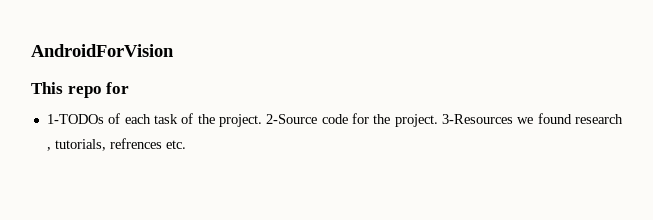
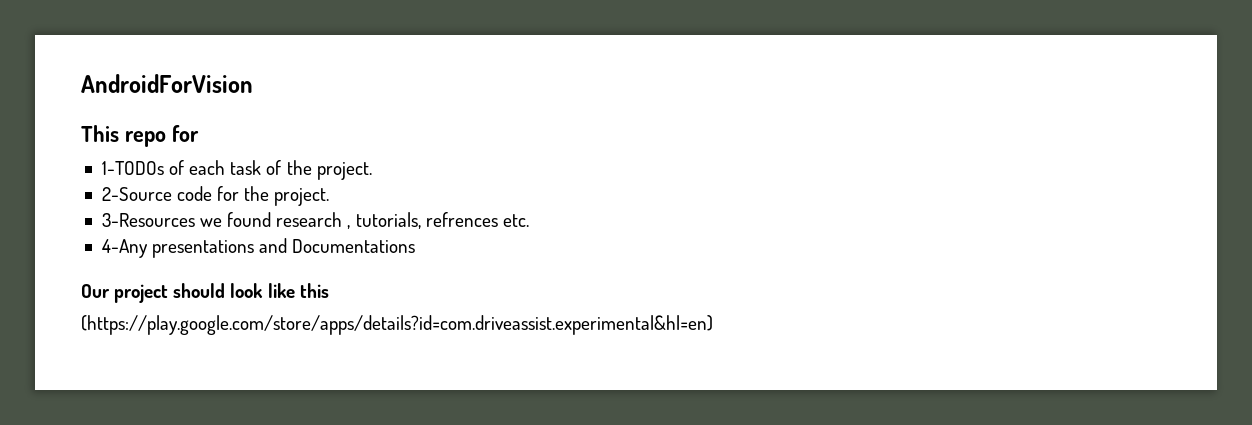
(262, 120) none -> (372, 171) //
(438, 120) none -> (330, 197) //
(186, 144) none -> [101,238,416,258] [81,283,329,303] [81,315,713,335] // 4-Any presentations and Documentations // Our project should look like this // (https://play.google.com/store/apps/details?id=com.driveassist.experimental&hl=en)

